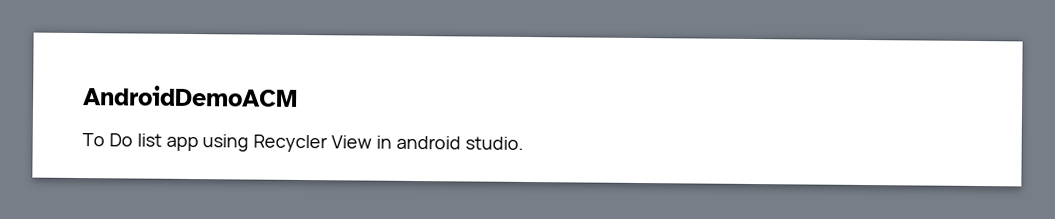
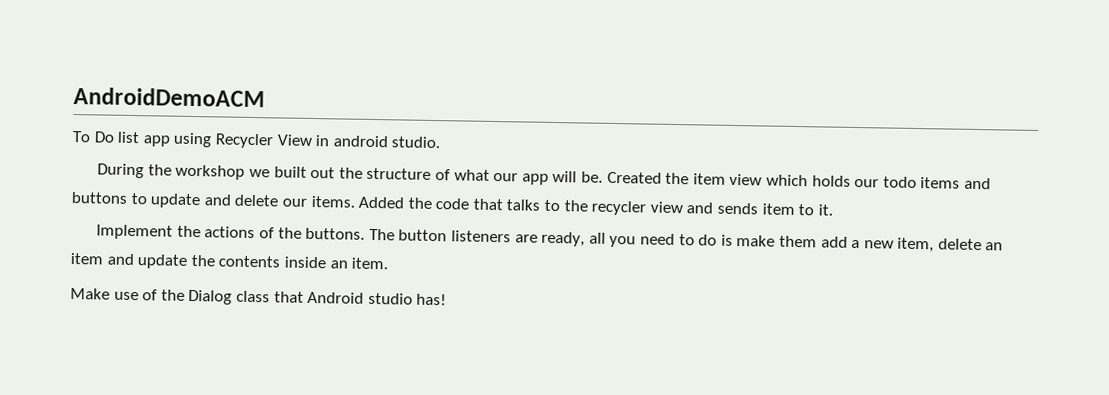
(524, 143) none -> [97,163,991,190] [71,191,833,216] [96,224,1004,253] [70,252,389,270] [70,287,448,306] // During the workshop we built out the structure of what our app will be. Created the item view which holds our todo items and buttons to update and delete our items. Added the code that talks to the recycler view and sends item to it. // Implement the actions of the buttons. The button listeners are ready, all you need to do is make them add a new item, delete an item and update the contents inside an item. // Make use of the Dialog class that Android studio has!

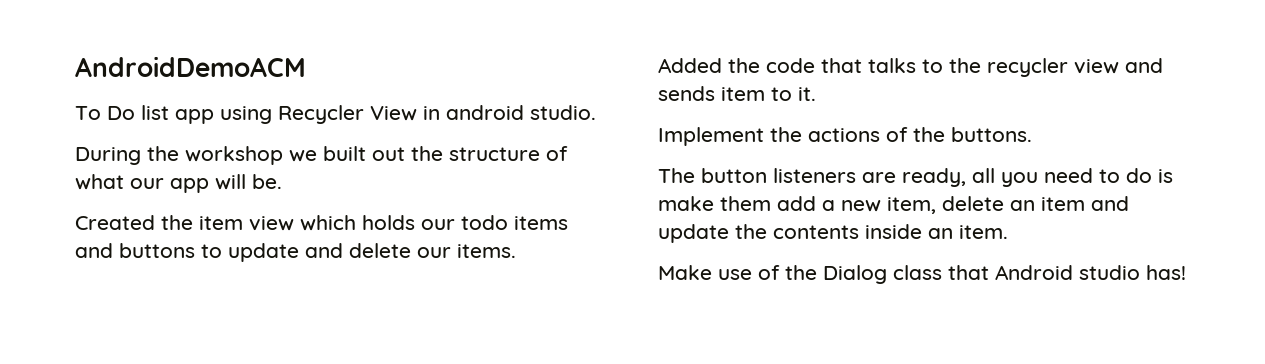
(603, 177) none -> (282, 181) //
(355, 201) none -> (516, 251) //
(366, 233) none -> (1032, 134) //

